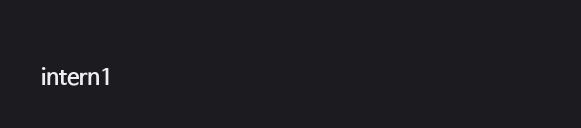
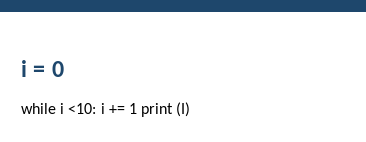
[41,67,113,86] intern1 -> [21,60,64,77] [21,102,191,117] i = 0 // while i <10: i += 1 print (I)

